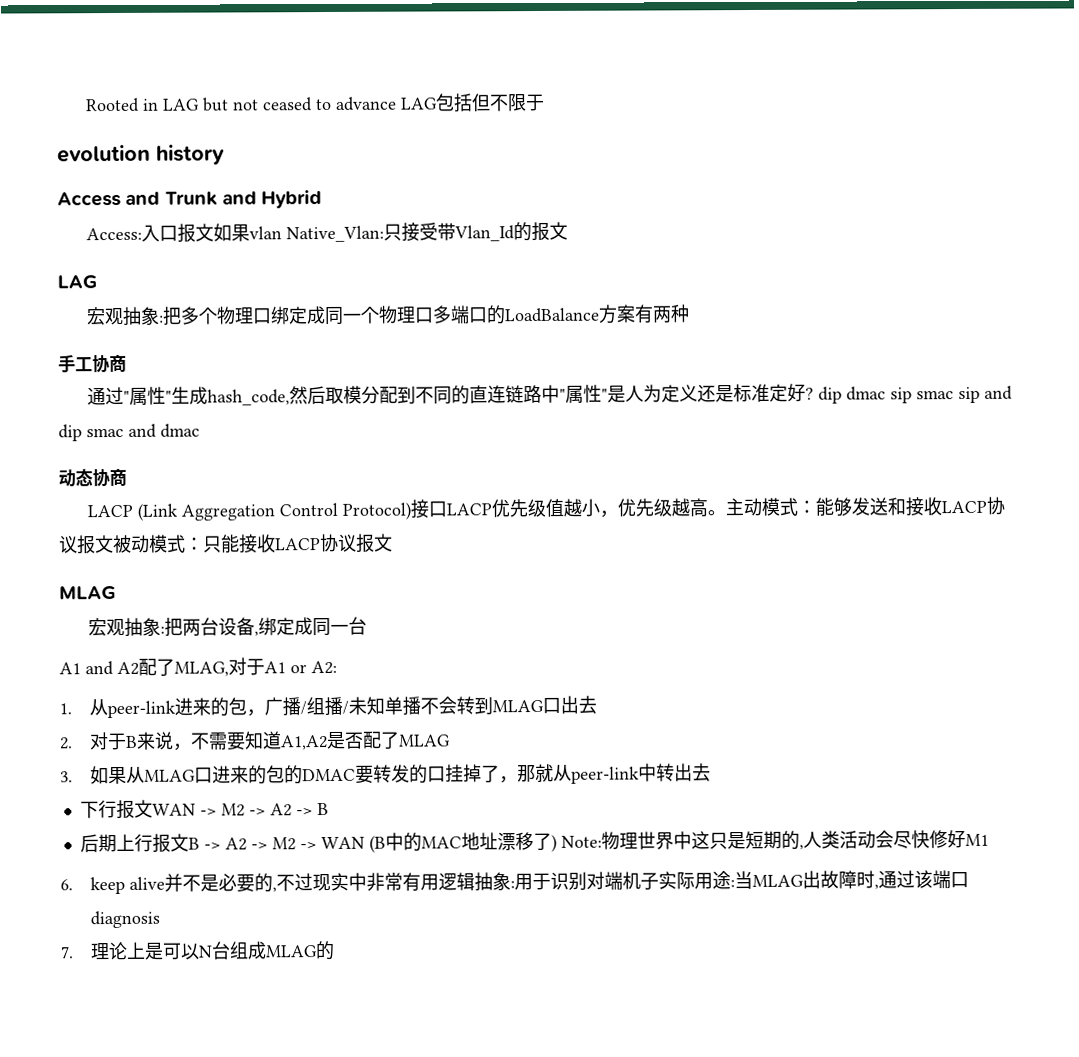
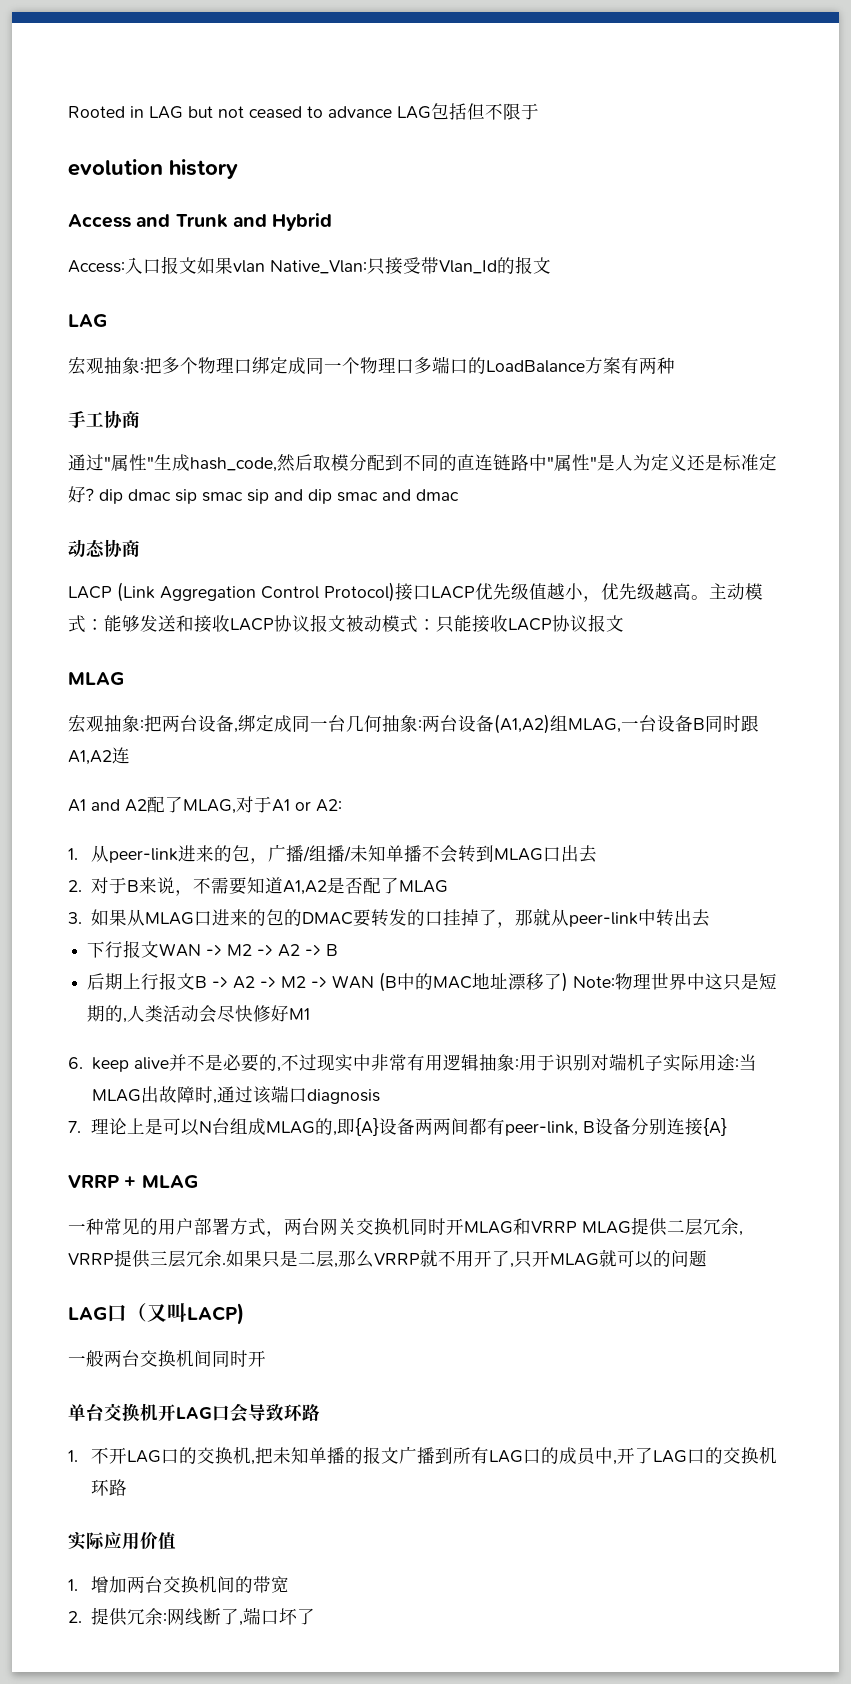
(367, 625) none -> [346,714,759,734] [68,747,130,765] 几何抽象:两台设备(A1,A2)组MLAG,一台设备B同时跟A1,A2连
(335, 950) none -> [333,1118,728,1136] [68,1175,198,1188] [68,1217,743,1237] [68,1249,707,1268] [68,1303,244,1325] [68,1349,266,1367] [68,1403,320,1423] [68,1446,778,1465] [91,1479,128,1496] [68,1532,176,1550] [68,1575,290,1593] [68,1607,316,1626] ,即{A}设备两两间都有peer-link, B设备分别连接{A} // VRRP + MLAG // 一种常见的用户部署方式，两台网关交换机同时开MLAG和VRRP MLAG提供二层冗余, VRRP提供三层冗余.如果只是二层,那么VRRP就不用开了,只开MLAG就可以的问题 // LAG口（又叫LACP) // 一般两台交换机间同时开 // 单台交换机开LAG口会导致环路 // 1.不开LAG口的交换机,把未知单播的报文广播到所有LAG口的成员中,开了LAG口的交换机环路 // 实际应用价值 // 1.增加两台交换机间的带宽 // 2.提供冗余:网线断了,端口坏了

